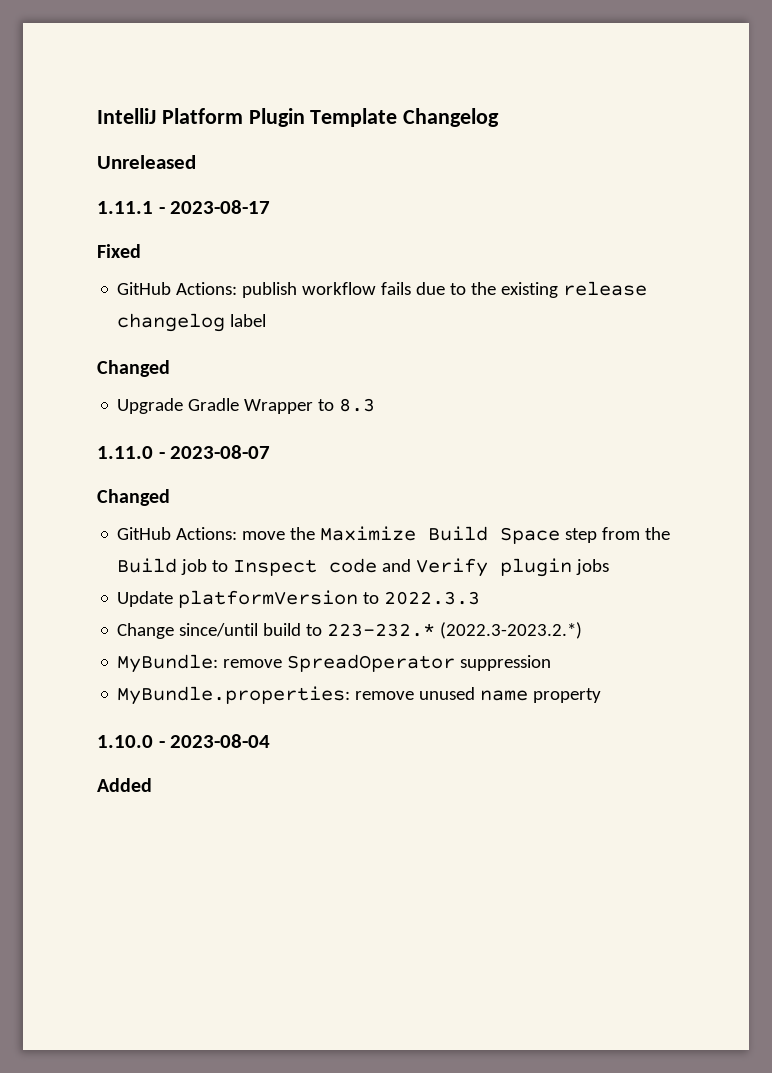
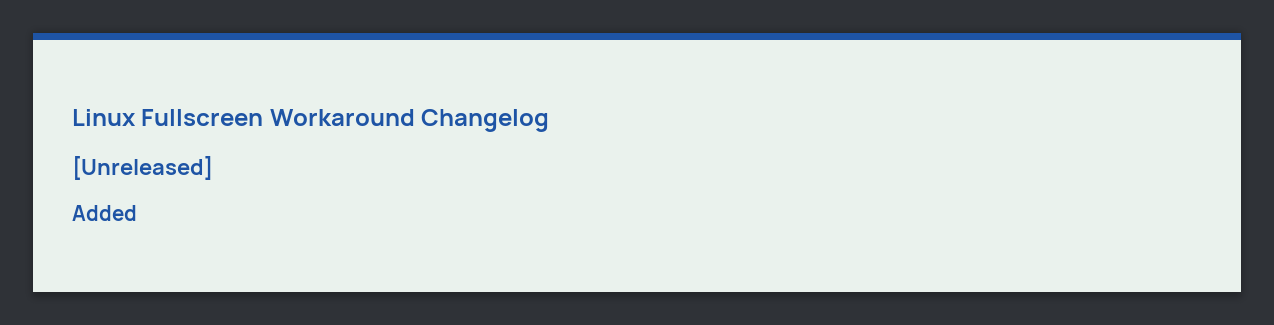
[97,108,500,127] [97,155,196,169] [97,200,271,214] [97,244,141,258] [117,281,648,298] [117,313,267,332] [97,360,170,377] [117,398,376,414] [97,445,271,459] [97,489,170,506] [117,526,671,544] [117,558,610,577] [117,590,481,608] [117,622,583,639] [117,654,552,673] [117,686,602,705] [97,734,271,748] IntelliJ Platform Plugin Template Changelog // Unreleased // 1.11.1 - 2023-08-17 // Fixed // GitHub Actions: publish workflow fails due to the existing release changelog label // Changed // Upgrade Gradle Wrapper to 8.3 // 1.11.0 - 2023-08-07 // Changed // GitHub Actions: move the Maximize Build Space step from the Build job to Inspect code and Verify plugin jobs // Update platformVersion to 2022.3.3 // Change since/until build to 223-232.* (2022.3-2023.2.*) // MyBundle: remove SpreadOperator suppression // MyBundle.properties: remove unused name property // 1.10.0 - 2023-08-04 -> [72,109,550,132] [72,156,213,180] Linux Fullscreen Workaround Changelog // [Unreleased]

